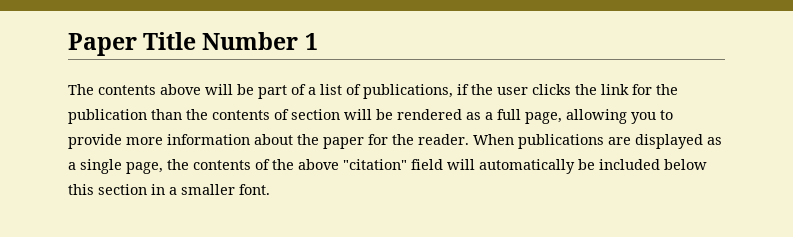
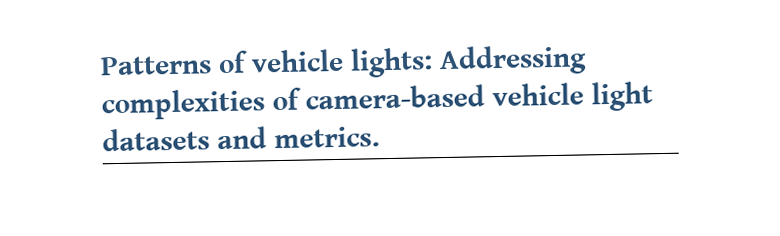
[68,32,318,56] [68,84,678,99] [68,109,673,124] [68,134,722,149] [68,159,707,174] [68,184,270,195] Paper Title Number 1 // The contents above will be part of a list of publications, if the user clicks the link for the publication than the contents of section will be rendered as a full page, allowing you to provide more information about the paper for the reader. When publications are displayed as a single page, the contents of the above "citation" field will automatically be included below this section in a smaller font. -> [100,44,587,78] [101,81,653,121] [102,126,380,152] Patterns of vehicle lights: Addressing complexities of camera-based vehicle light datasets and metrics.

